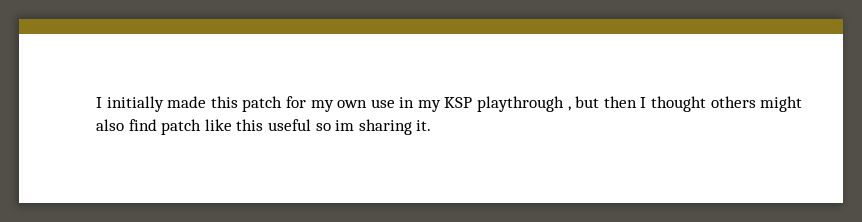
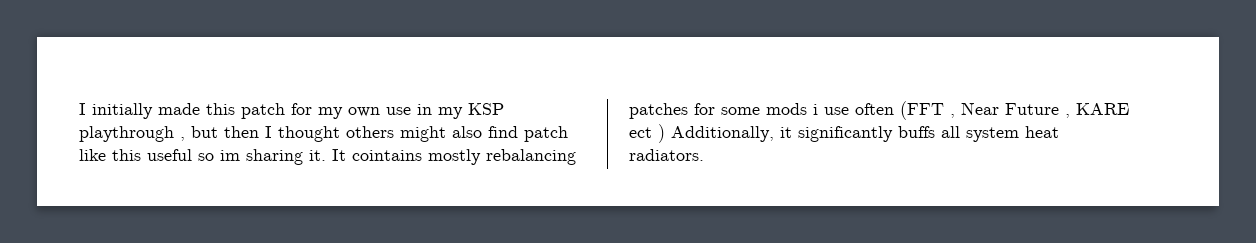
(432, 125) none -> [332,149,576,165] [629,101,1129,120] [629,124,1059,143] [629,149,704,161] It cointains mostly rebalancing patches for some mods i use often (FFT , Near Future , KARE ect ) Additionally, it significantly buffs all system heat radiators.

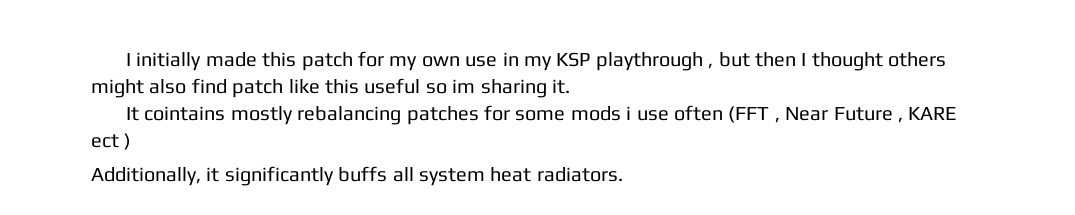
(326, 155) none -> (570, 86) //
(665, 133) none -> (132, 141) //

